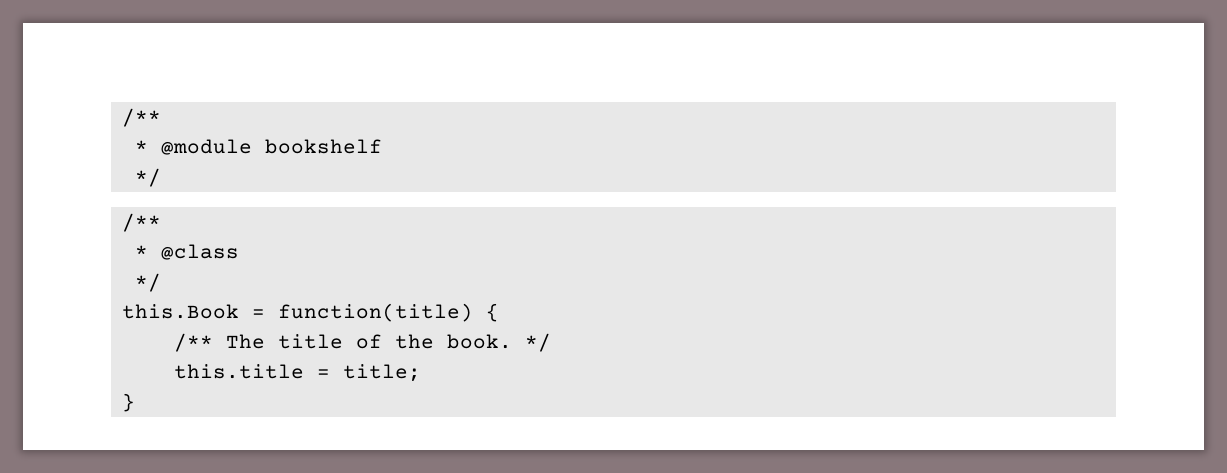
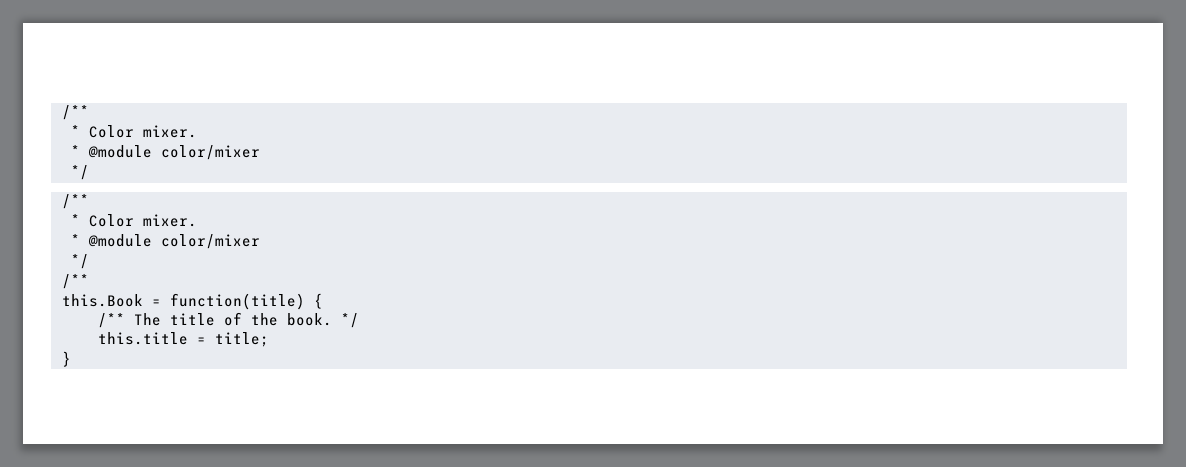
[121,108,161,127] [134,139,382,155] /** // * @module bookshelf -> [62,105,90,120] [71,125,198,138] [71,145,261,160] /** // * Color mixer. // * @module color/mixer
[160,244,239,260] [134,273,161,292] @class // */ -> [89,214,198,227] [71,234,261,249] [71,254,90,269] [62,274,90,289] Color mixer. // * @module color/mixer // */ // /**

